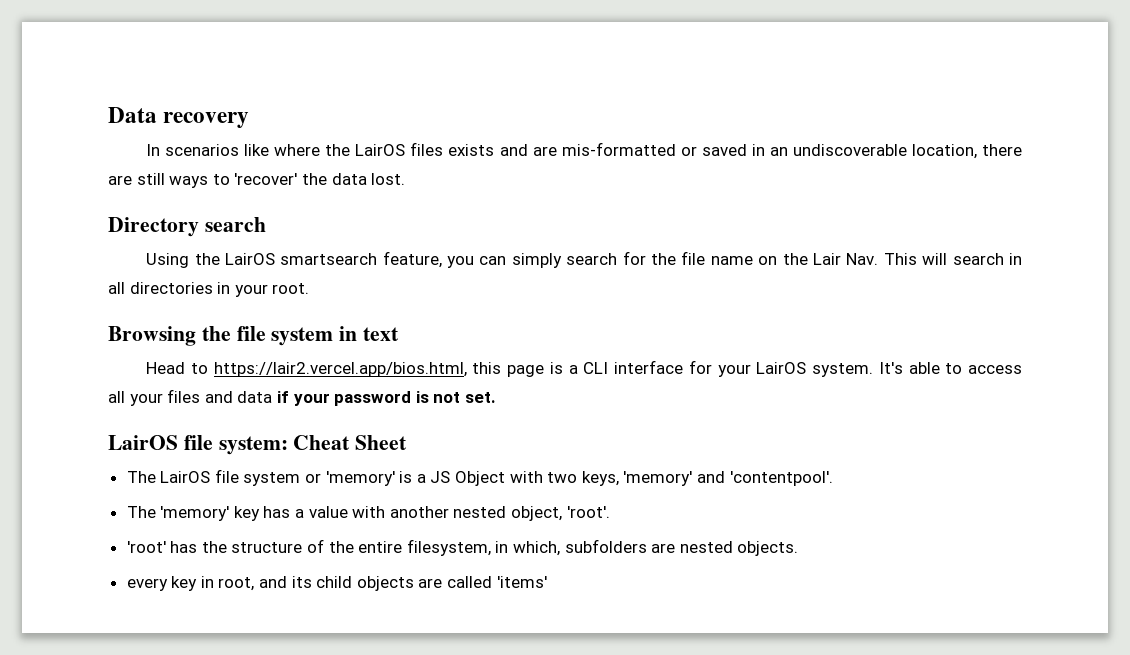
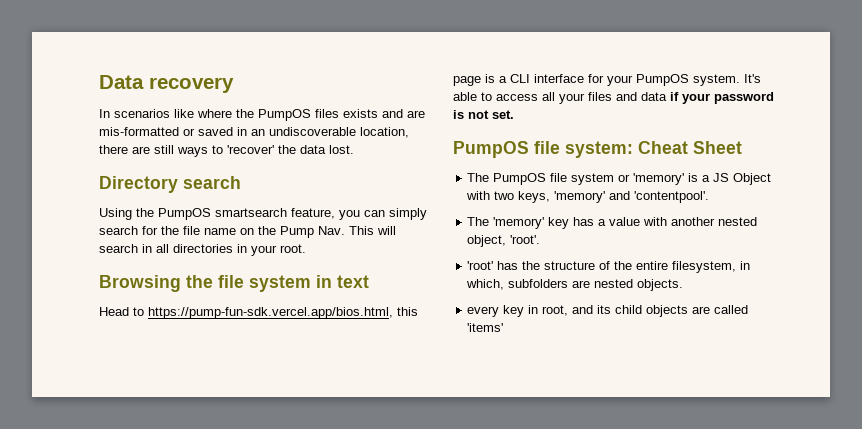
[355,144,406,156] LairOS -> [258,109,311,121] PumpOS
[224,253,275,265] LairOS -> [158,208,211,220] PumpOS
[813,253,842,265] Lair -> [280,226,314,238] Pump
[213,362,467,377] https://lair2.vercel.app/bios.html, -> [148,307,393,319] https://pump-fun-sdk.vercel.app/bios.html,
[756,362,807,374] LairOS -> [636,74,689,86] PumpOS
[108,435,178,450] LairOS -> [453,141,529,158] PumpOS
[160,471,211,483] LairOS -> [493,173,547,185] PumpOS

